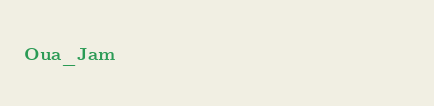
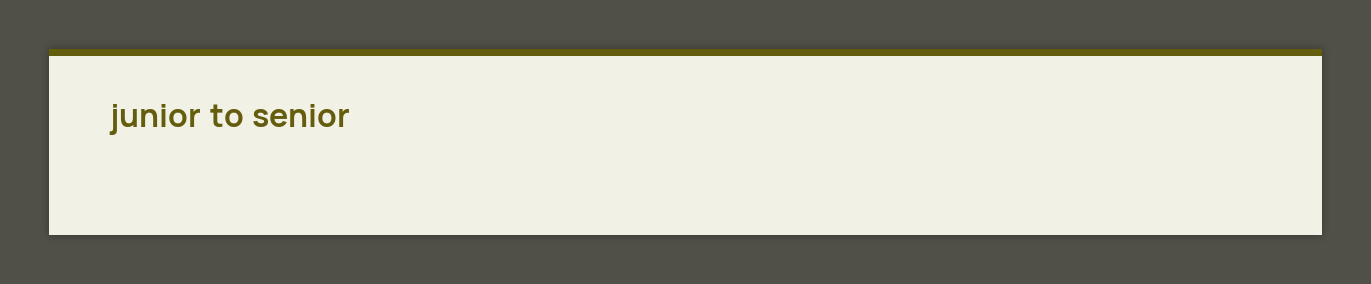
[24,48,115,66] Oua_Jam -> [109,104,351,135] junior to senior

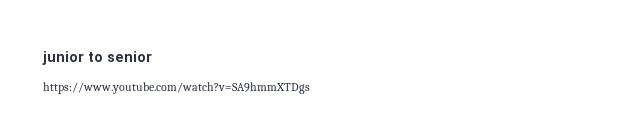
(351, 115) none -> [43,82,310,94] // https://www.youtube.com/watch?v=SA9hmmXTDgs

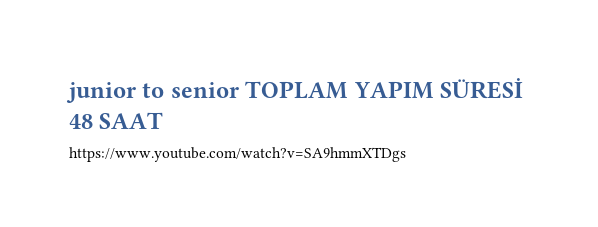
(152, 56) none -> [245,78,524,99] [69,112,164,129] TOPLAM YAPIM SÜRESİ 48 SAAT

